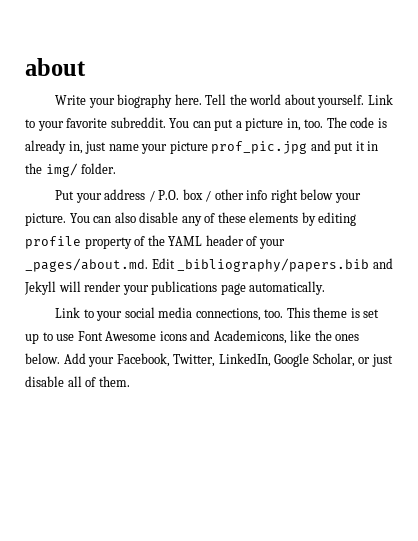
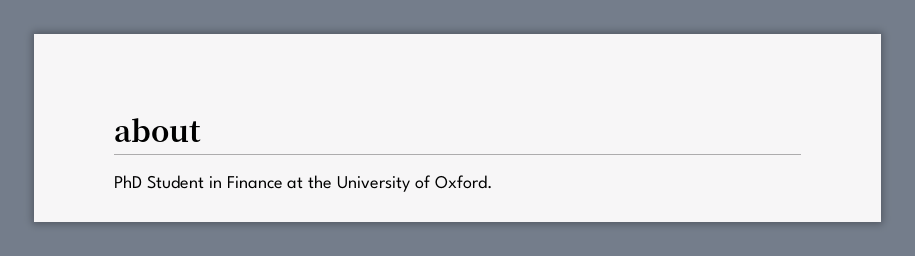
[55,94,393,108] [25,117,387,131] [25,140,379,154] [25,163,117,177] [55,189,361,203] [25,212,357,226] [25,235,285,249] [25,258,393,272] [24,281,326,295] [55,307,380,321] [25,330,360,344] [25,353,393,367] [25,376,130,387] Write your biography here. Tell the world about yourself. Link to your favorite subreddit. You can put a picture in, too. The code is already in, just name your picture prof_pic.jpg and put it in the img/ folder. // Put your address / P.O. box / other info right below your picture. You can also disable any of these elements by editing profile property of the YAML header of your _pages/about.md. Edit _bibliography/papers.bib and Jekyll will render your publications page automatically. // Link to your social media connections, too. This theme is set up to use Font Awesome icons and Academicons, like the ones below. Add your Facebook, Twitter, LinkedIn, Google Scholar, or just disable all of them. -> [114,175,493,192] PhD Student in Finance at the University of Oxford.

